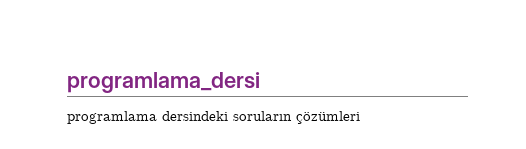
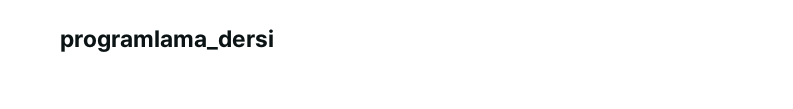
[67,111,360,124] // programlama dersindeki soruların çözümleri -> (274, 40) none

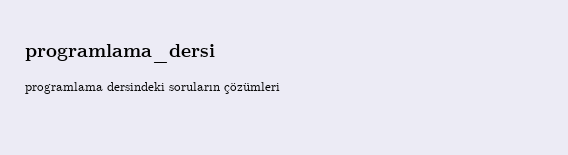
(274, 40) none -> [25,82,280,94] // programlama dersindeki soruların çözümleri

